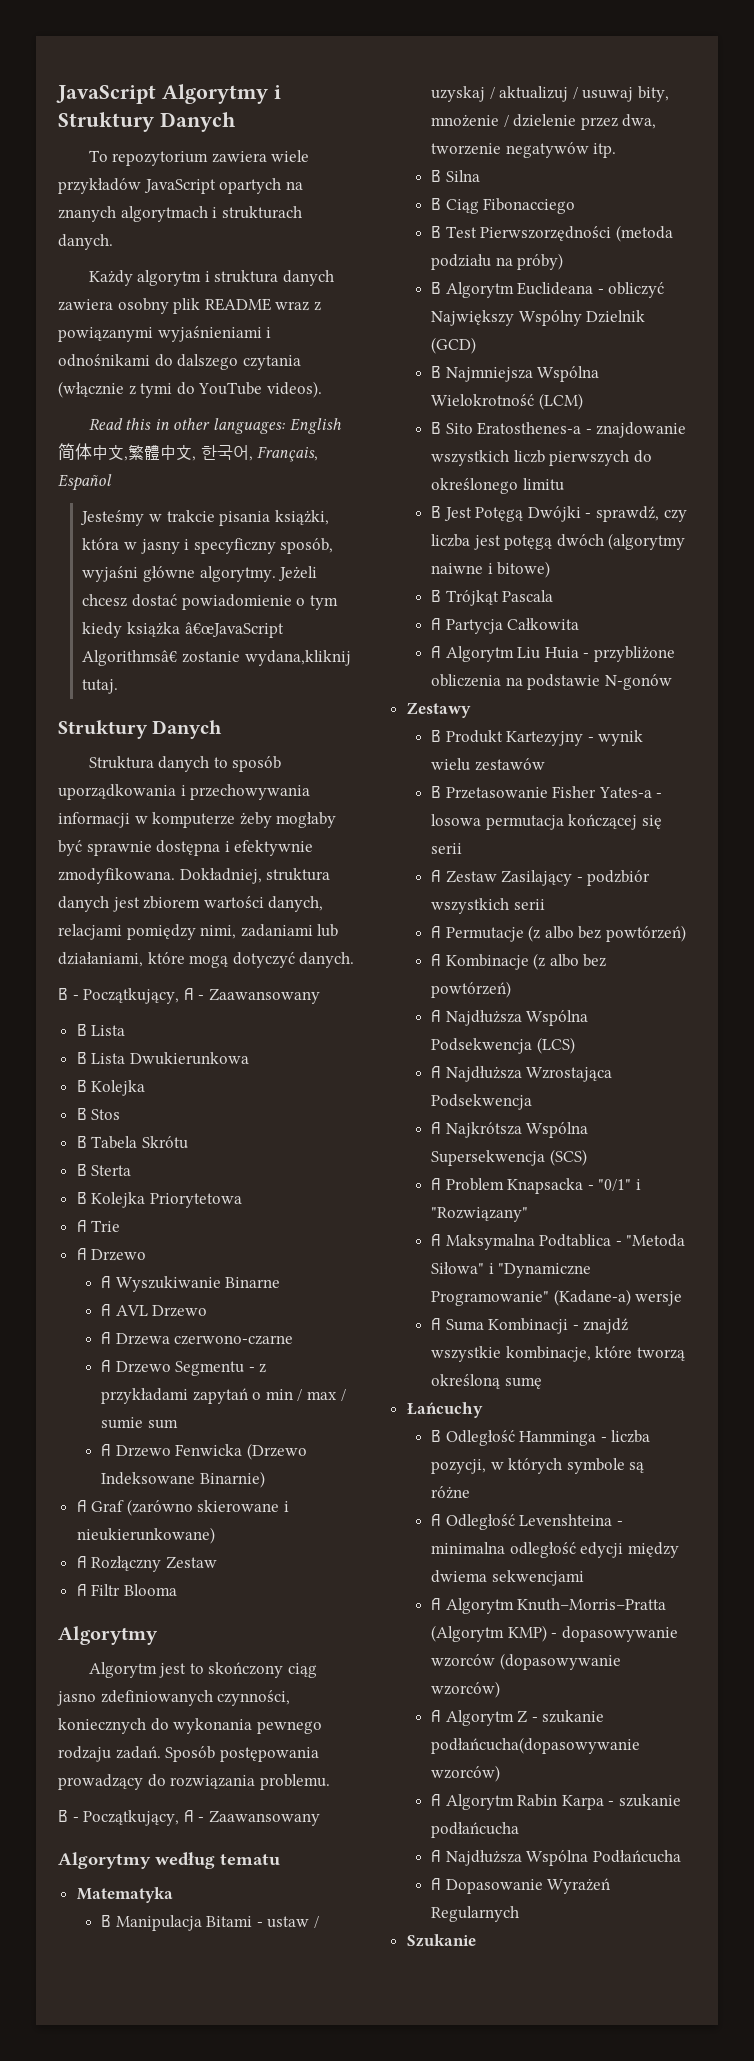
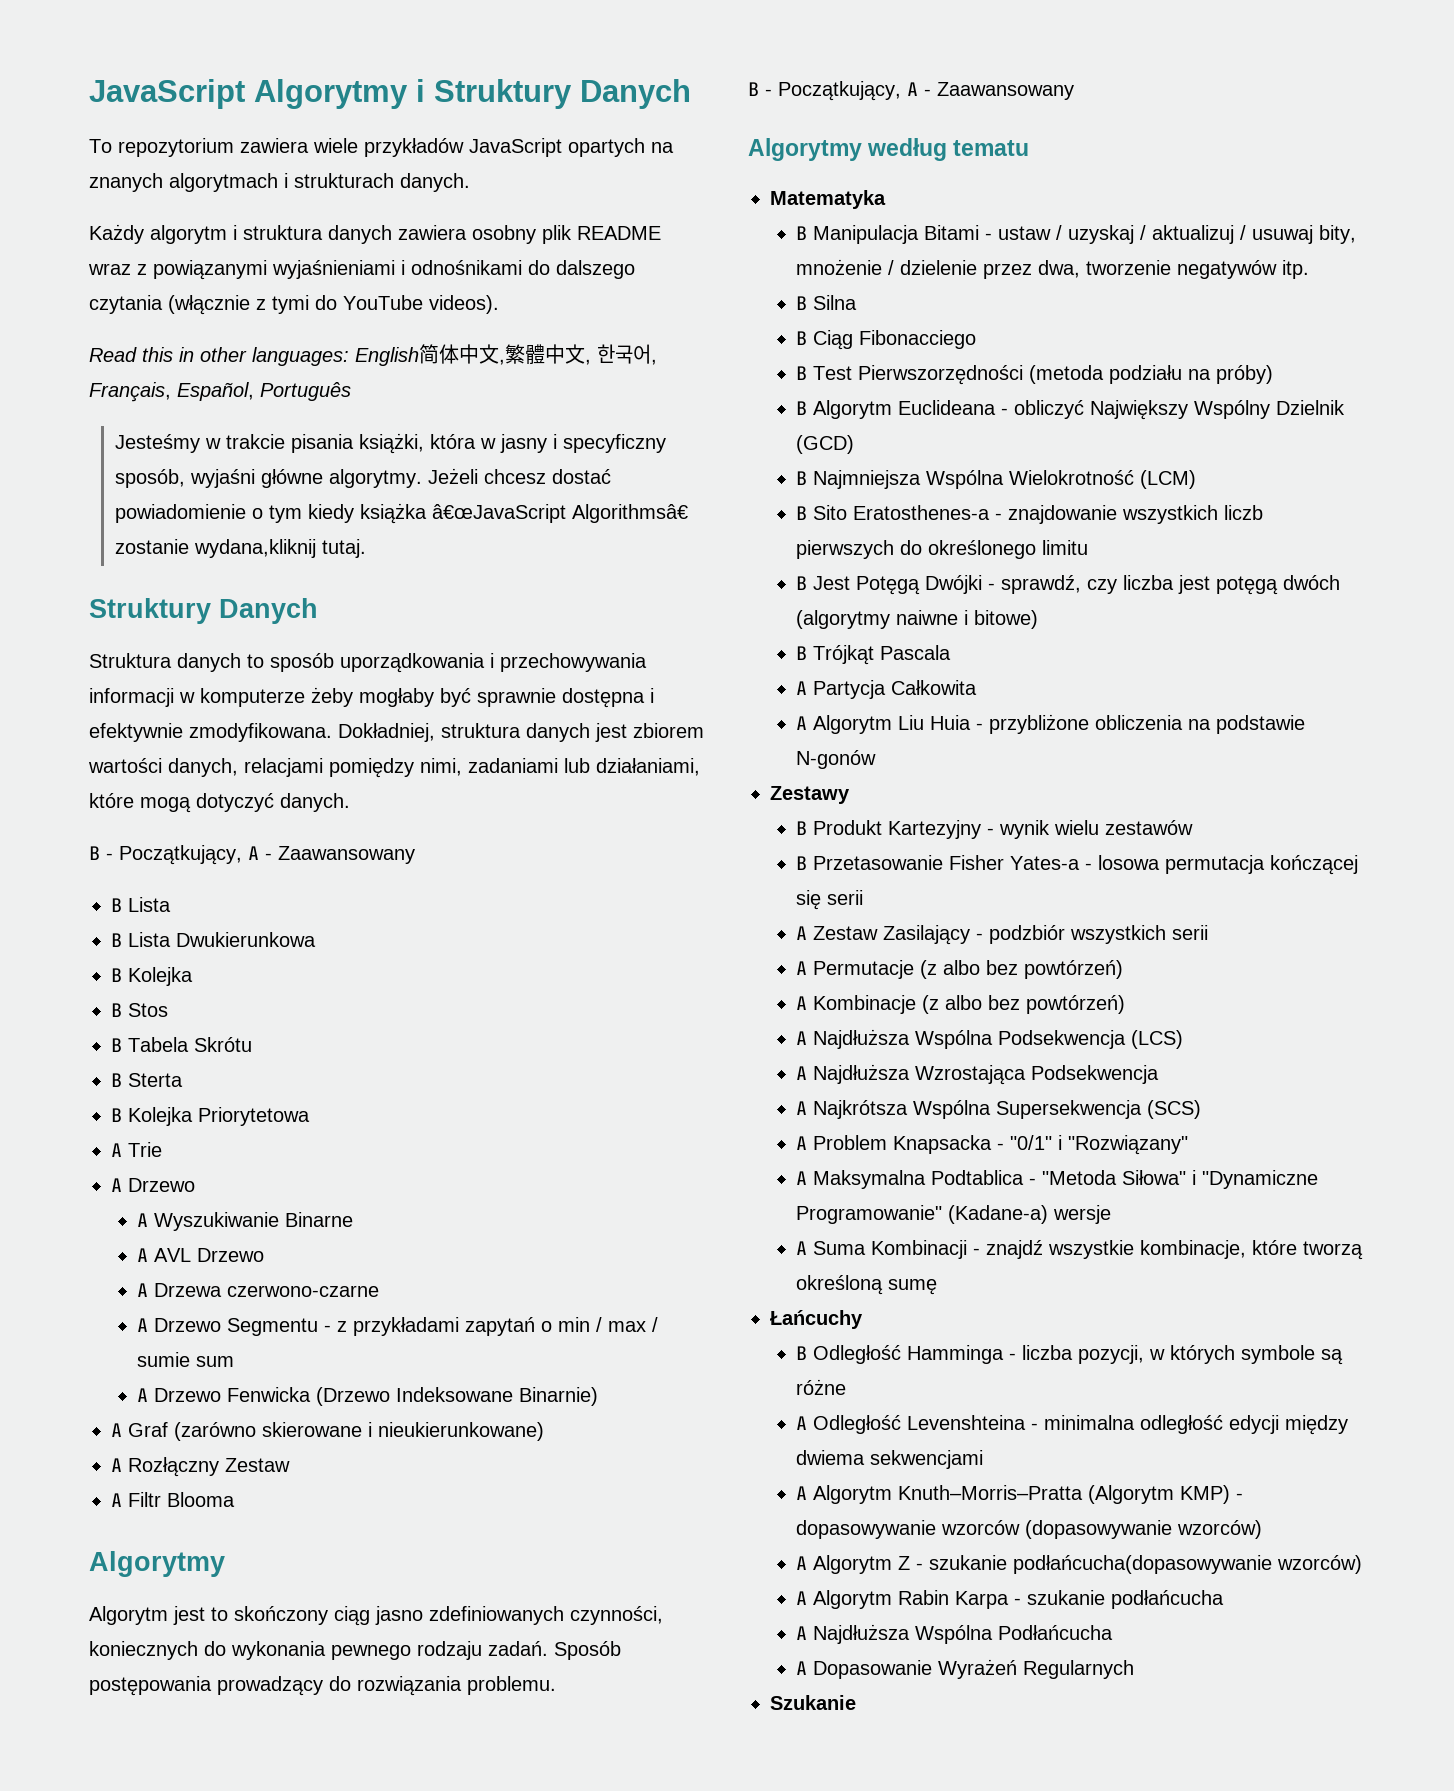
[58,474,112,491] Español -> [177,382,351,401] Español, Português

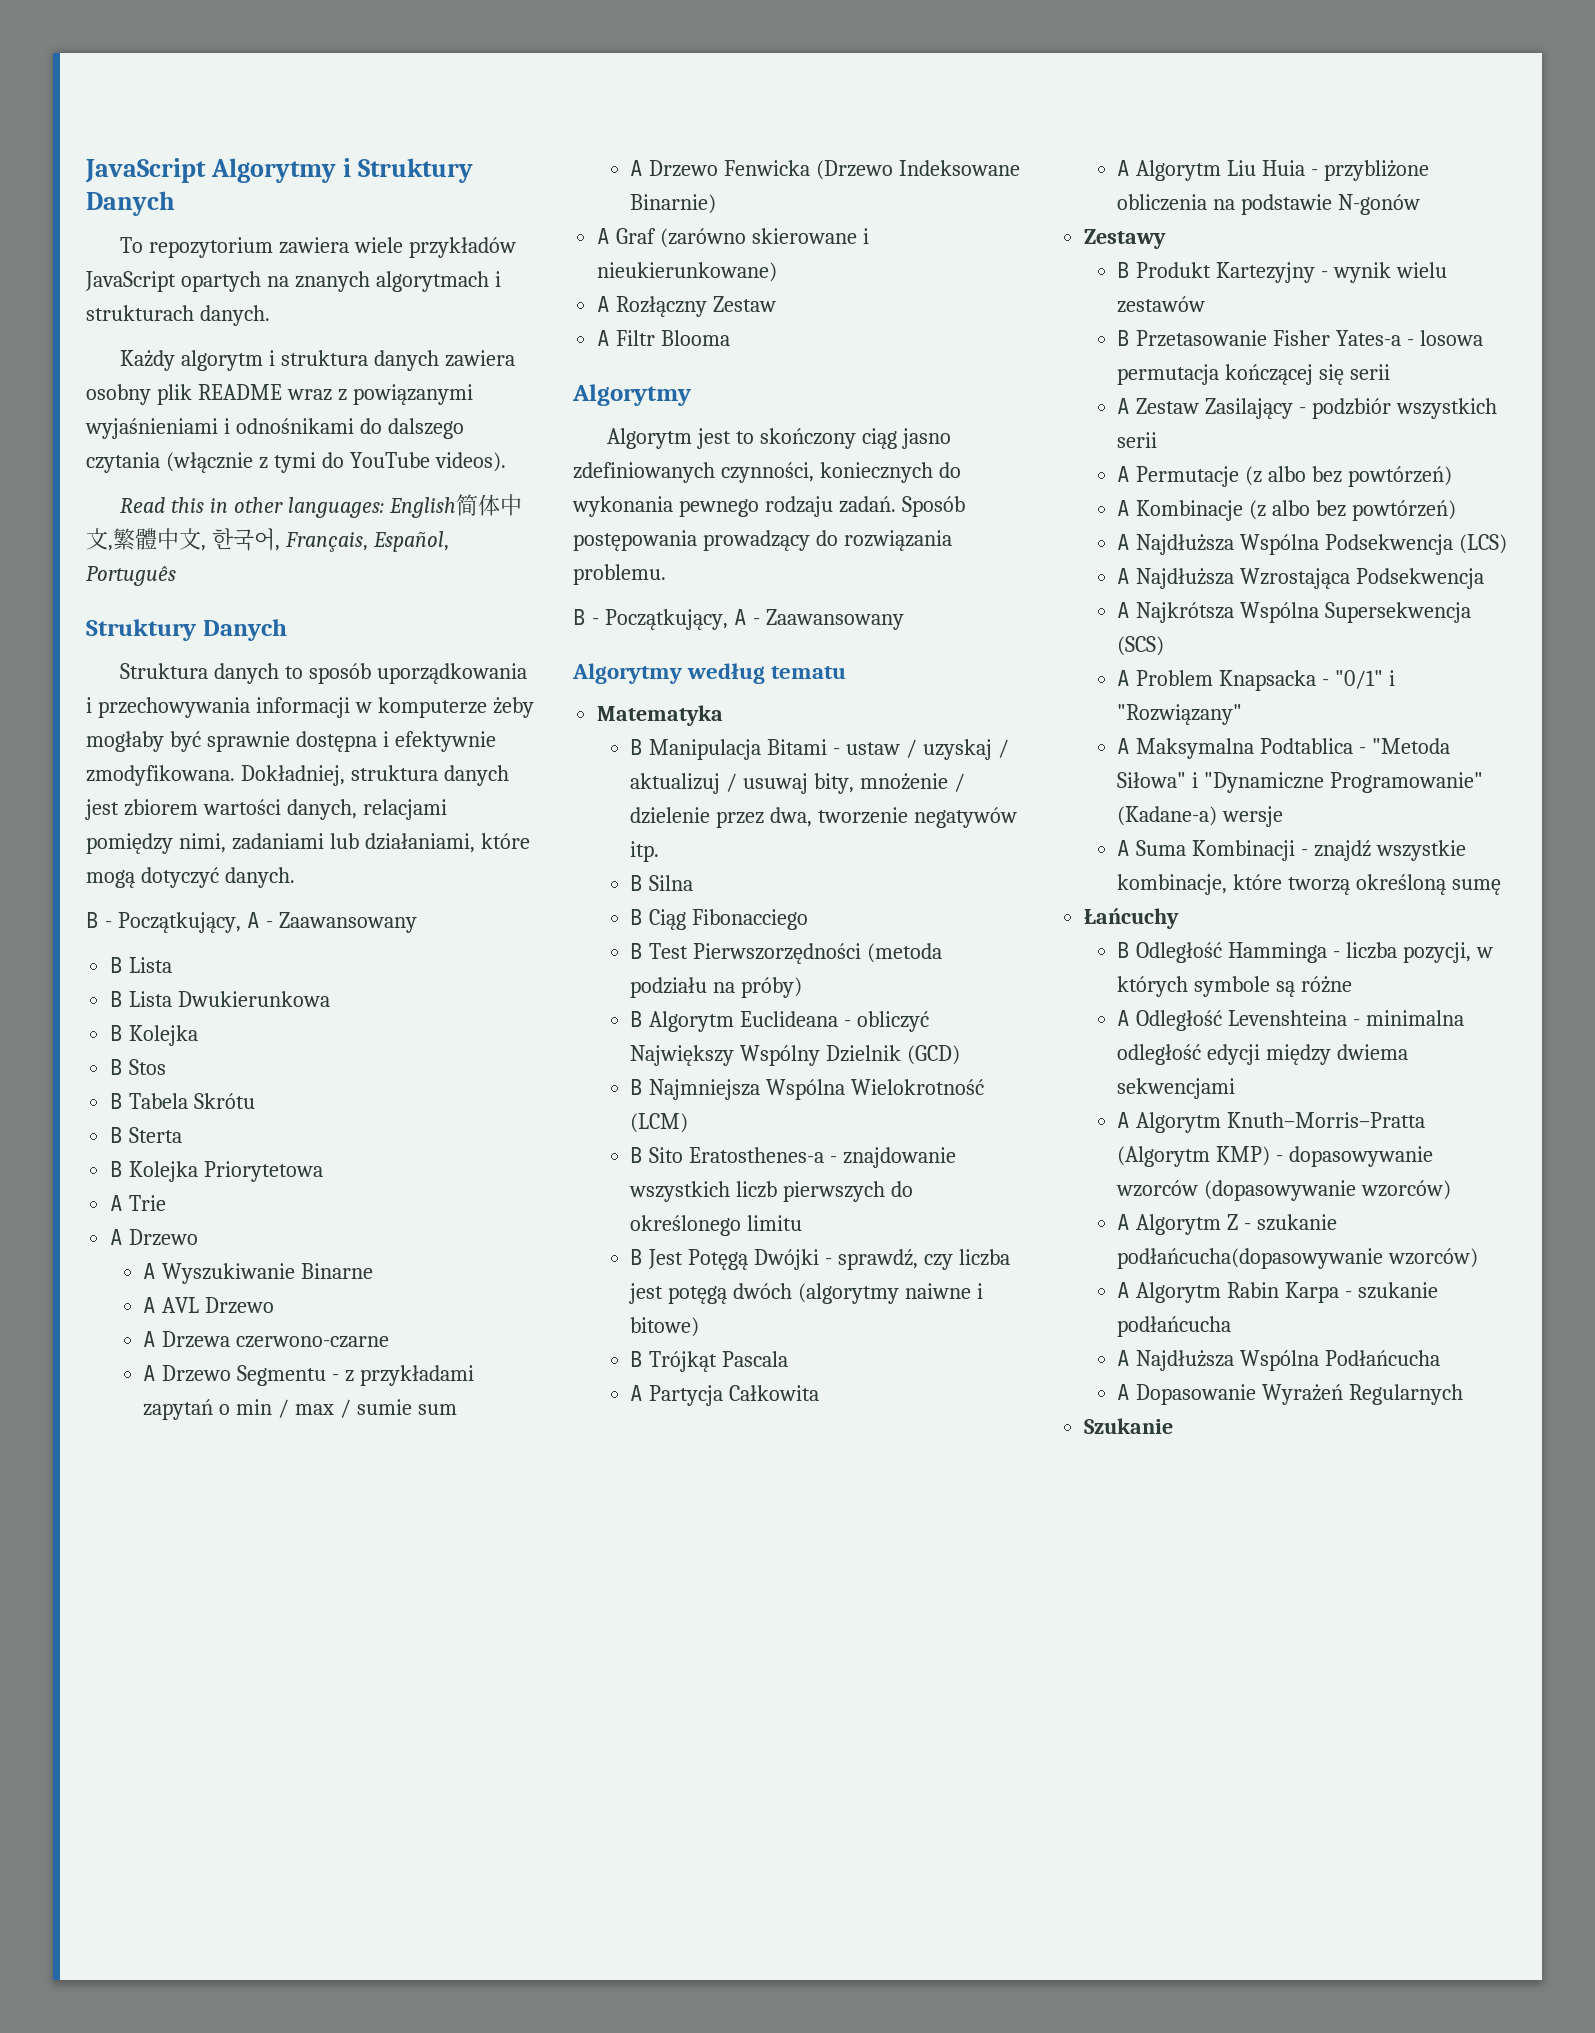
[114,433,666,454] [114,468,611,488] [114,503,688,524] [114,539,366,558] // Jesteśmy w trakcie pisania książki, która w jasny i specyficzny sposób, wyjaśni główne algorytmy. Jeżeli chcesz dostać powiadomienie o tym kiedy książka â€œJavaScript Algorithmsâ€ zostanie wydana,kliknij tutaj. -> (176, 576) none

